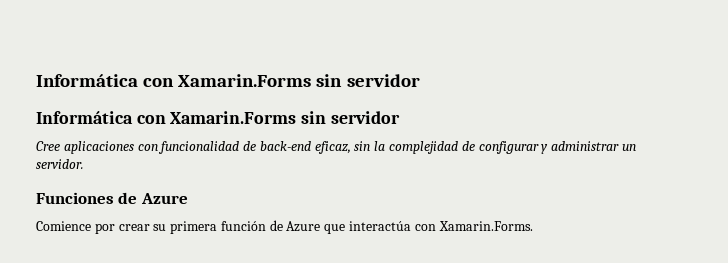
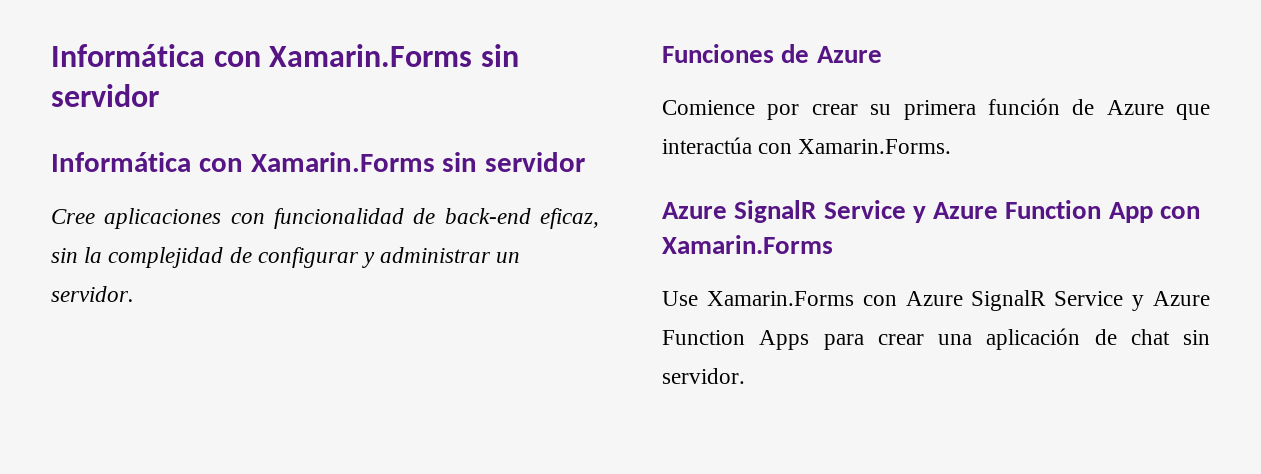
(533, 226) none -> [662,200,1201,223] [662,235,833,254] [662,290,1210,311] [662,328,1210,350] [662,368,745,384] // Azure SignalR Service y Azure Function App con Xamarin.Forms // Use Xamarin.Forms con Azure SignalR Service y Azure Function Apps para crear una aplicación de chat sin servidor.

